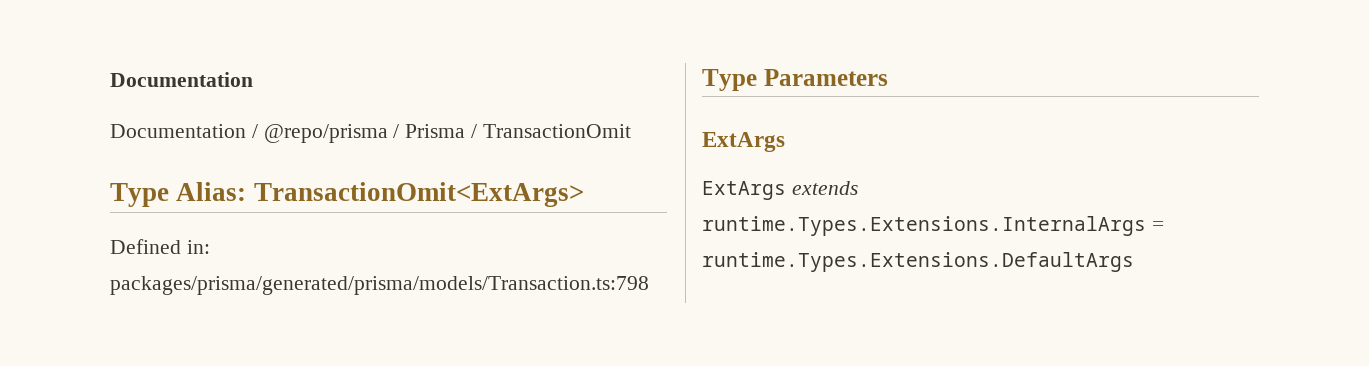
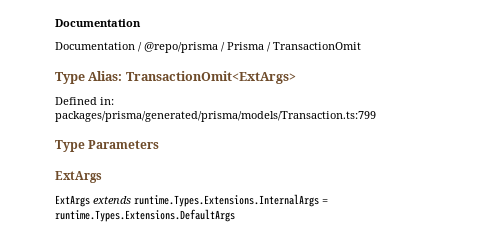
[110,276,649,295] packages/prisma/generated/prisma/models/Transaction.ts:798 -> [55,111,376,122] packages/prisma/generated/prisma/models/Transaction.ts:799

